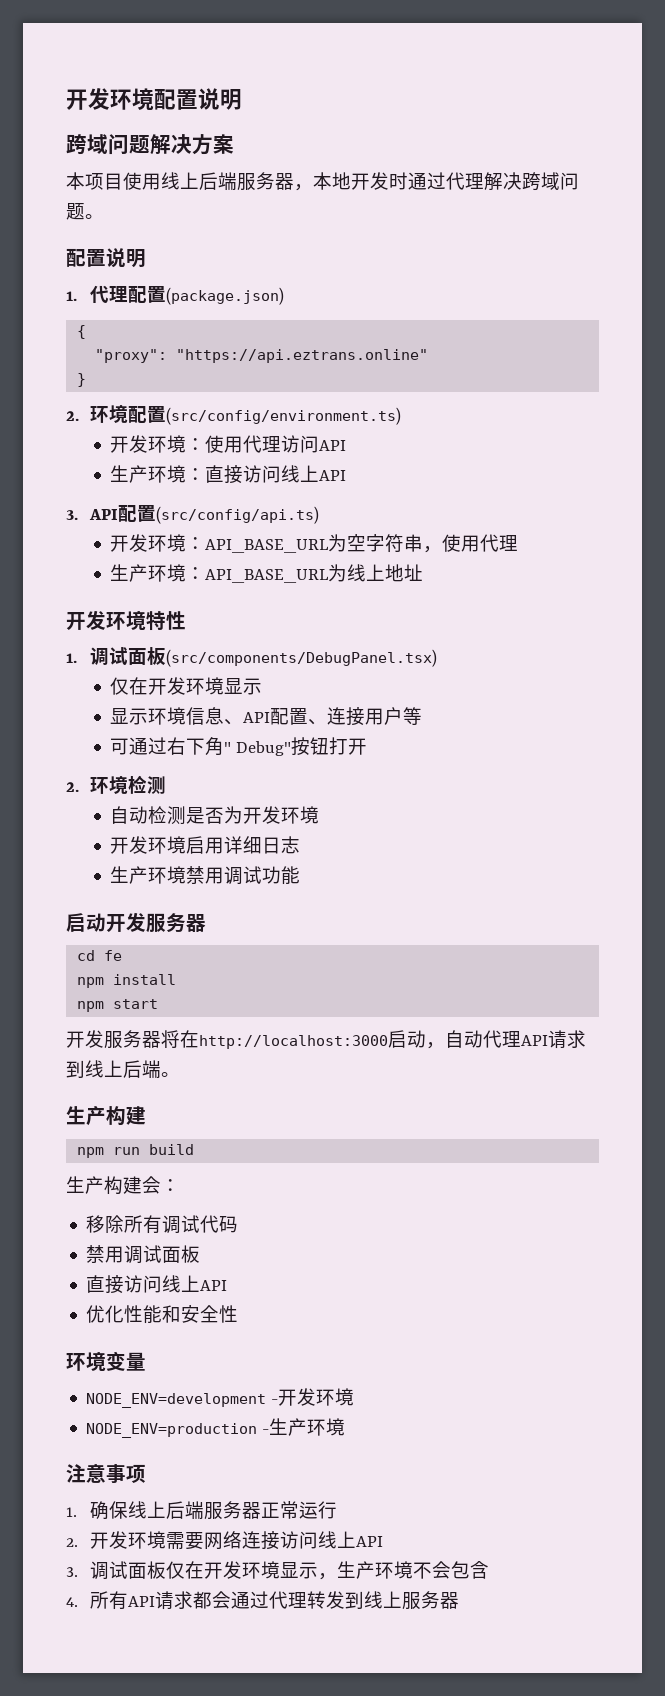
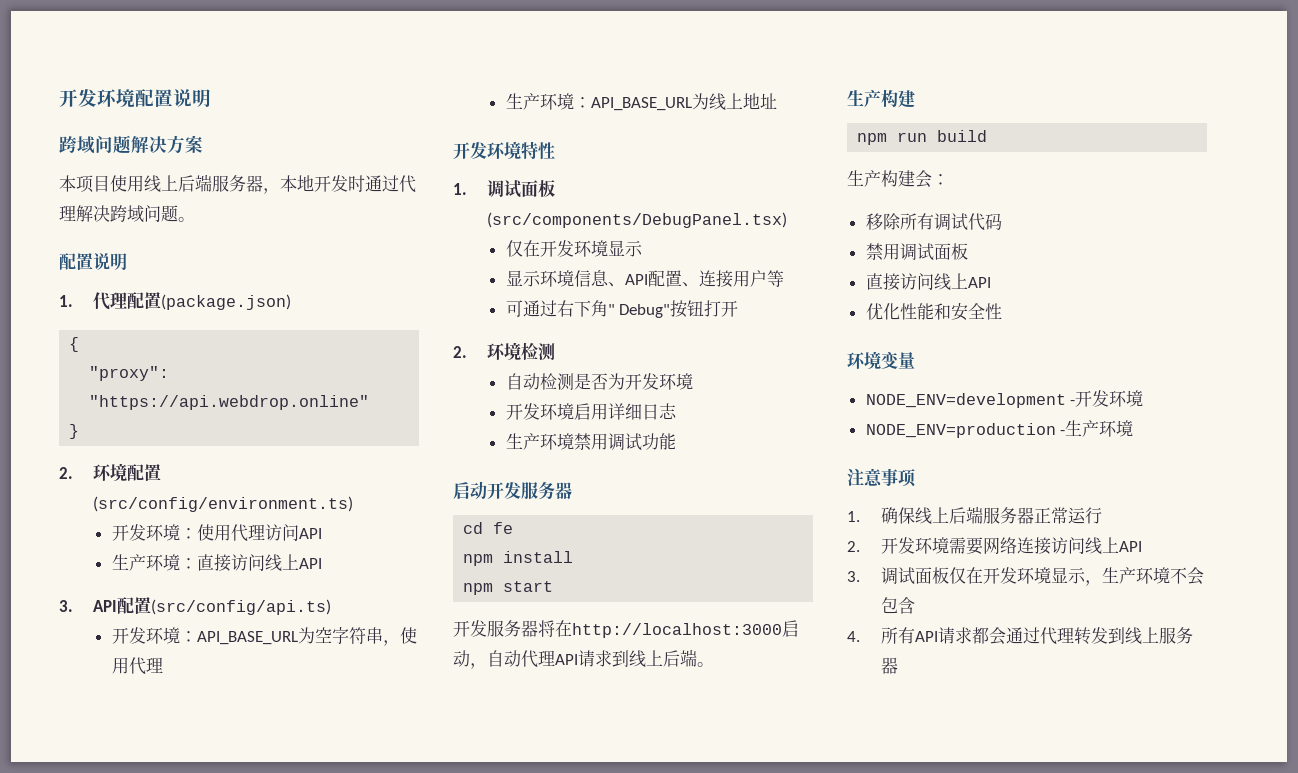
[176,349,429,363] "https://api.eztrans.online" -> [89,395,370,410] "https://api.webdrop.online"

